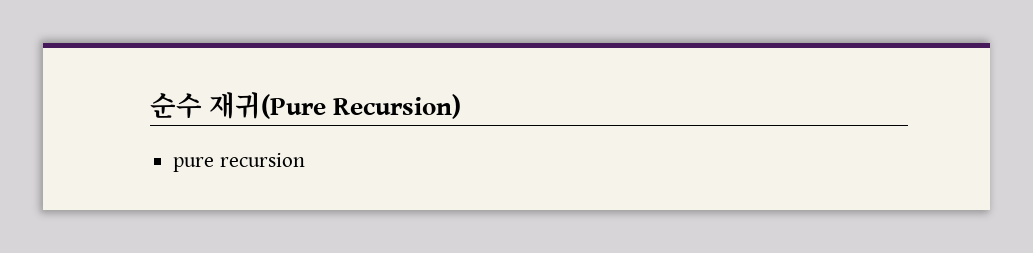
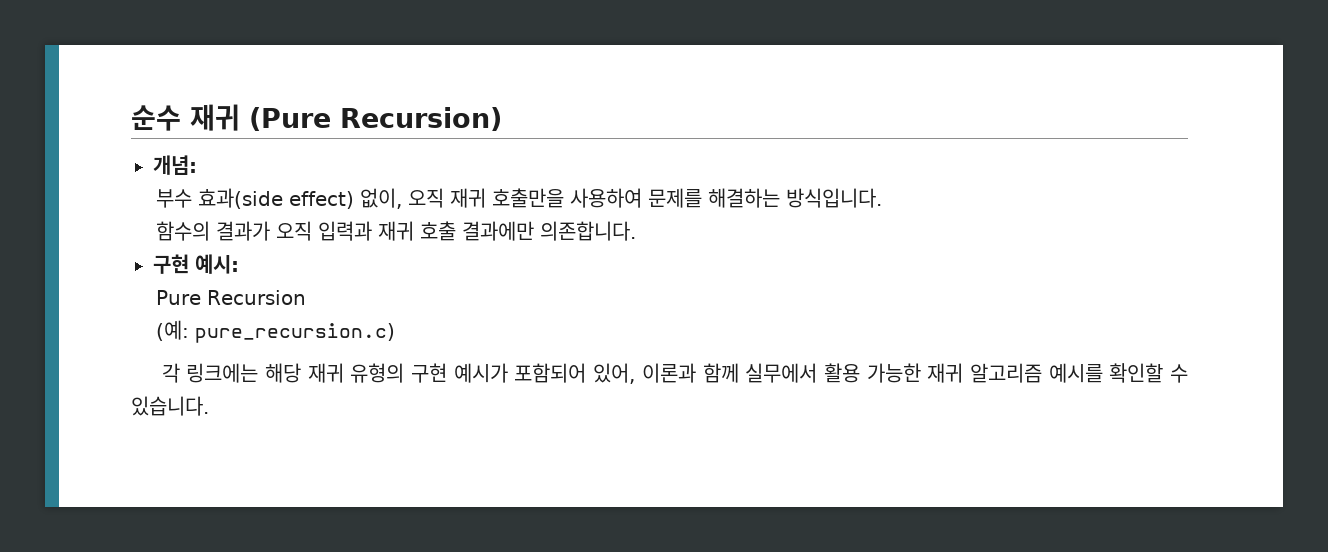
[209,92,327,119] 재귀(Pure -> [190,104,331,131] 재귀 (Pure
[173,153,305,172] pure recursion -> [153,155,197,175] [156,188,883,209] [156,221,637,241] [153,254,239,274] [156,290,307,305] [156,320,396,343] [161,363,1189,384] [131,396,209,416] 개념: // 부수 효과(side effect) 없이, 오직 재귀 호출만을 사용하여 문제를 해결하는 방식입니다. // 함수의 결과가 오직 입력과 재귀 호출 결과에만 의존합니다. // 구현 예시: // Pure Recursion // (예: pure_recursion.c) // 각 링크에는 해당 재귀 유형의 구현 예시가 포함되어 있어, 이론과 함께 실무에서 활용 가능한 재귀 알고리즘 예시를 확인할 수 있습니다.

